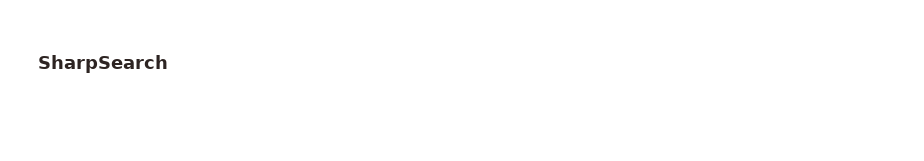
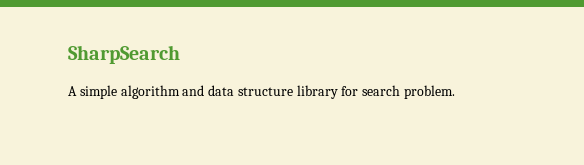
(168, 64) none -> [68,85,456,99] // A simple algorithm and data structure library for search problem.

